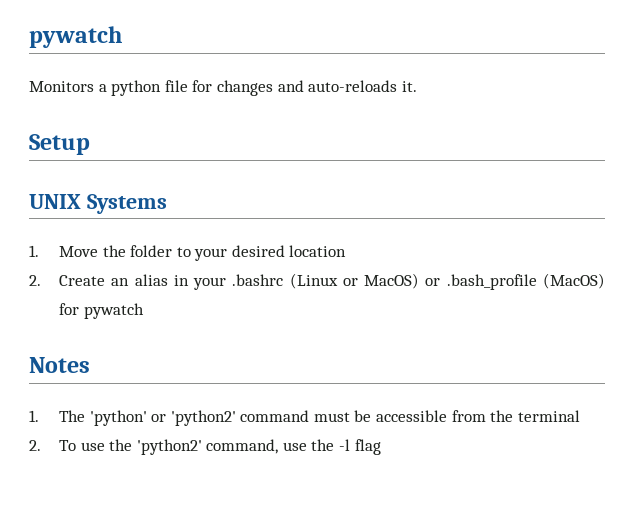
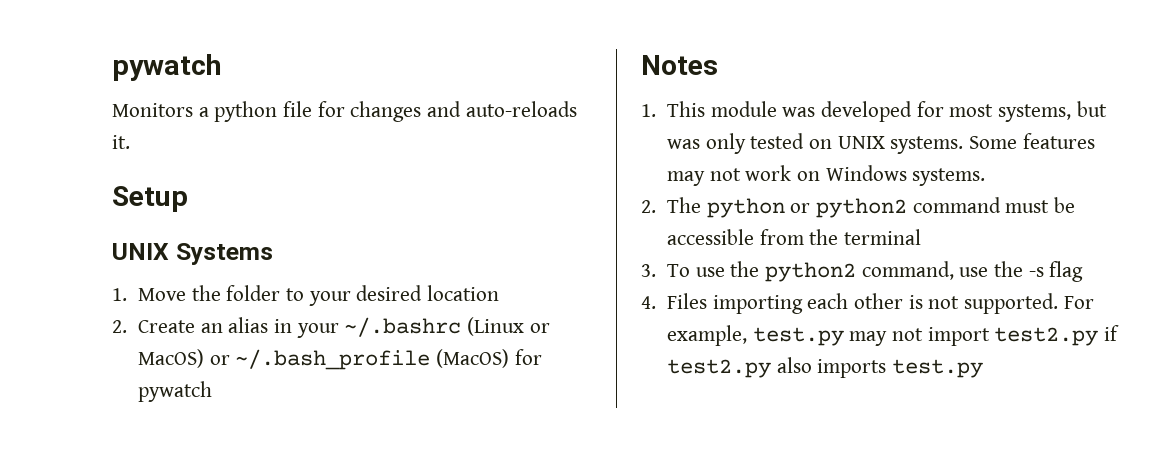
[232,274,284,286] .bashrc -> [344,317,462,337] ~/.bashrc
[446,274,537,290] .bash_profile -> [235,349,431,370] ~/.bash_profile
[58,410,236,426] The 'python' or 'python2' -> [667,101,1107,122] [667,133,1095,154] [667,165,986,186] [641,197,908,218] This module was developed for most systems, but was only tested on UNIX systems. Some features may not work on Windows systems. // 2. The python or python2
[29,440,41,451] 2. -> [641,264,656,277] 3.
[136,439,202,455] 'python2' -> [765,262,857,282] python2
[339,439,351,451] -l -> [1028,267,1044,277] -s
(381, 447) none -> [641,293,1094,314] [667,325,1120,346] [667,357,984,378] // 4. Files importing each other is not supported. For example, test.py may not import test2.py if test2.py also imports test.py

